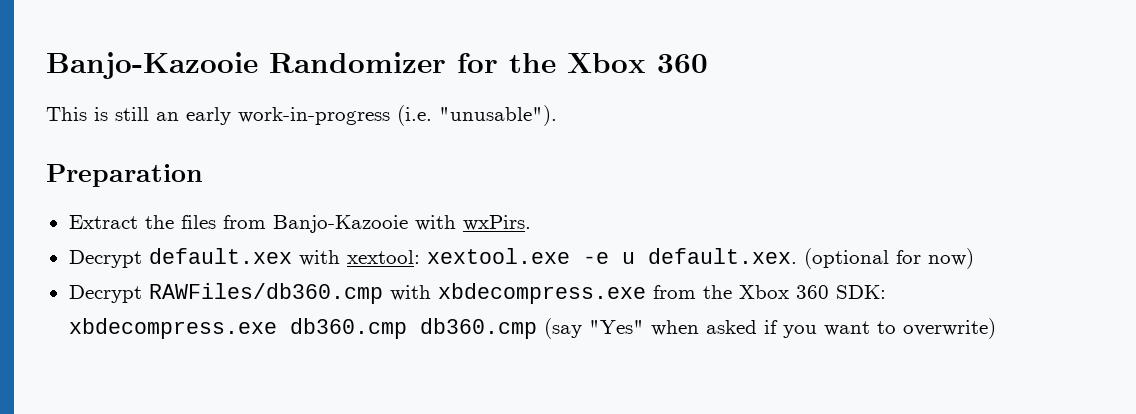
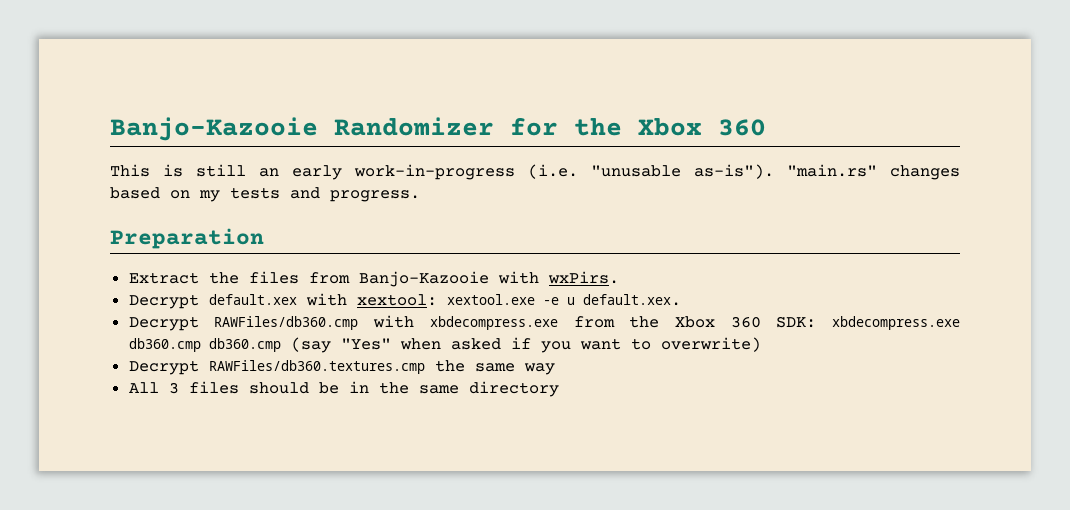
[439,105,557,126] "unusable"). -> [591,164,960,180] [110,187,420,202] "unusable as-is"). "main.rs" changes based on my tests and progress.
[803,248,974,269] (optional for now) -> (681, 300) none
(996, 328) none -> [128,360,555,375] [128,381,559,397] // Decrypt RAWFiles/db360.textures.cmp the same way // All 3 files should be in the same directory

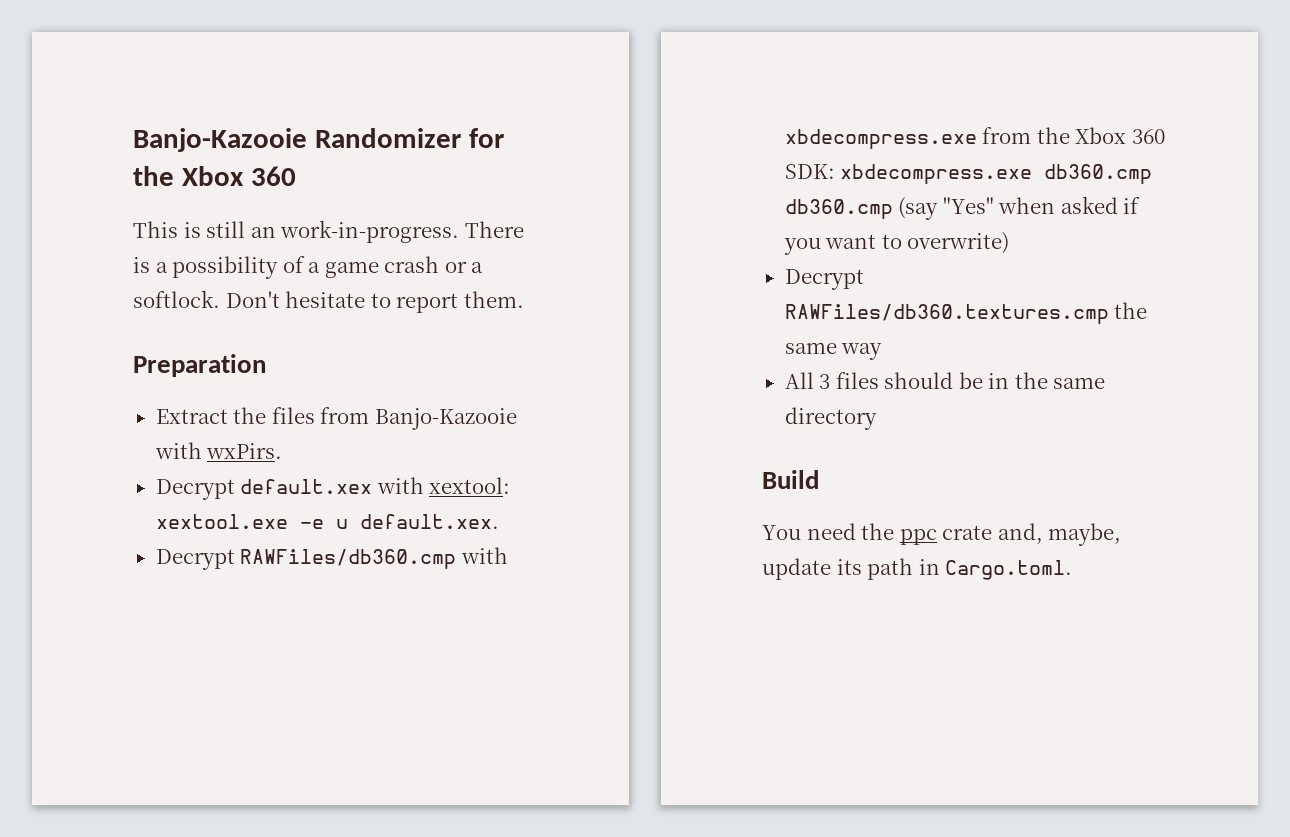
[292,164,960,180] [110,187,420,202] early work-in-progress (i.e. "unusable as-is"). "main.rs" changes based on my tests and progress. -> [280,220,524,243] [133,256,484,279] [133,290,524,313] work-in-progress. There is a possibility of a game crash or a softlock. Don't hesitate to report them.
(559, 389) none -> [762,470,819,489] [762,523,1122,546] [762,558,1073,580] // Build // You need the ppc crate and, maybe, update its path in Cargo.toml.

